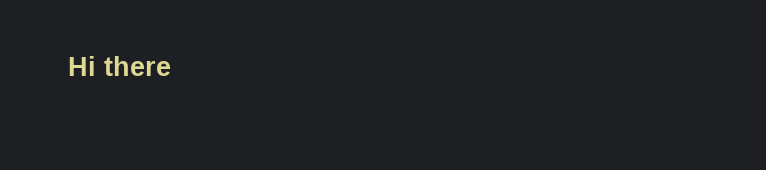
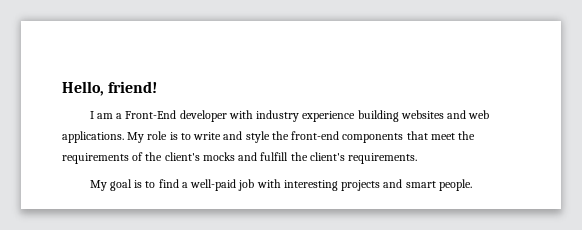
[68,56,171,76] Hi there -> [62,81,158,96] [89,110,490,122] [62,131,476,143] [62,152,418,164] [89,179,472,191] Hello, friend! // I am a Front-End developer with industry experience building websites and web applications. My role is to write and style the front-end components that meet the requirements of the client's mocks and fulfill the client's requirements. // My goal is to find a well-paid job with interesting projects and smart people.

